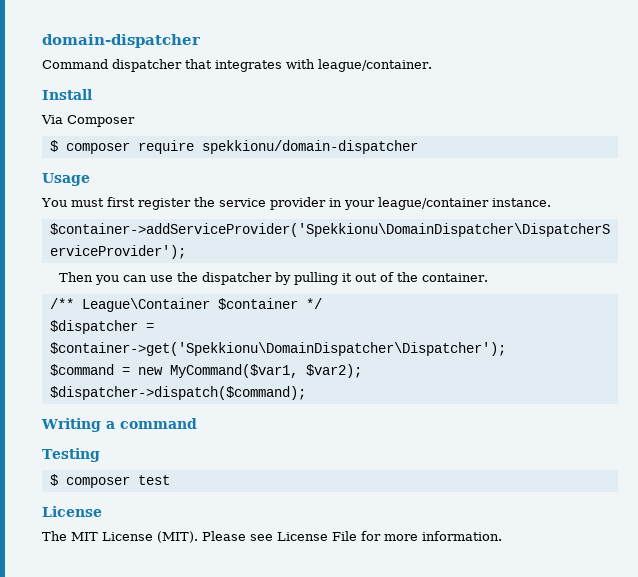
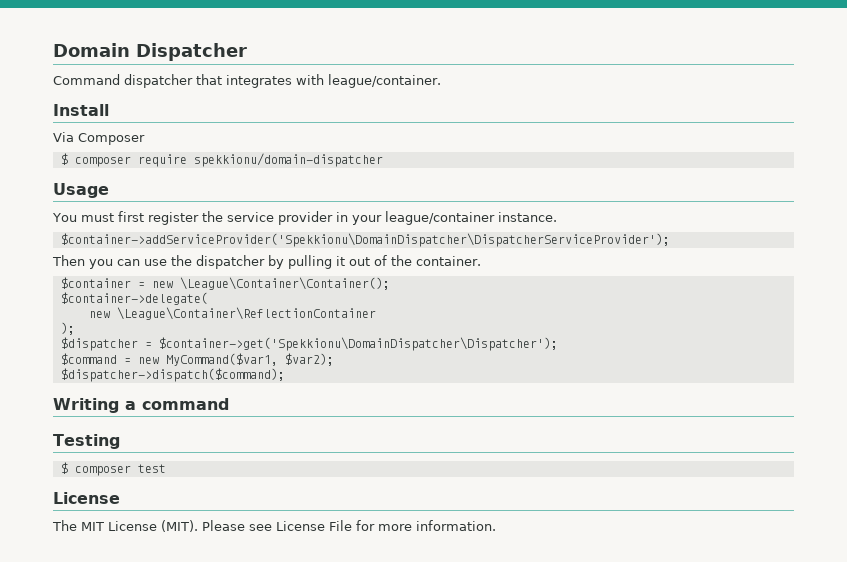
[42,34,201,48] domain-dispatcher -> [53,43,247,61] Domain Dispatcher
[49,298,322,312] /** League\Container $container */ -> [60,277,390,290] [60,292,208,305] [88,307,376,320] [60,322,75,335] $container = new \League\Container\Container(); // $container->delegate( // new \League\Container\ReflectionContainer // );

